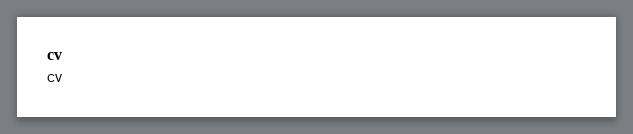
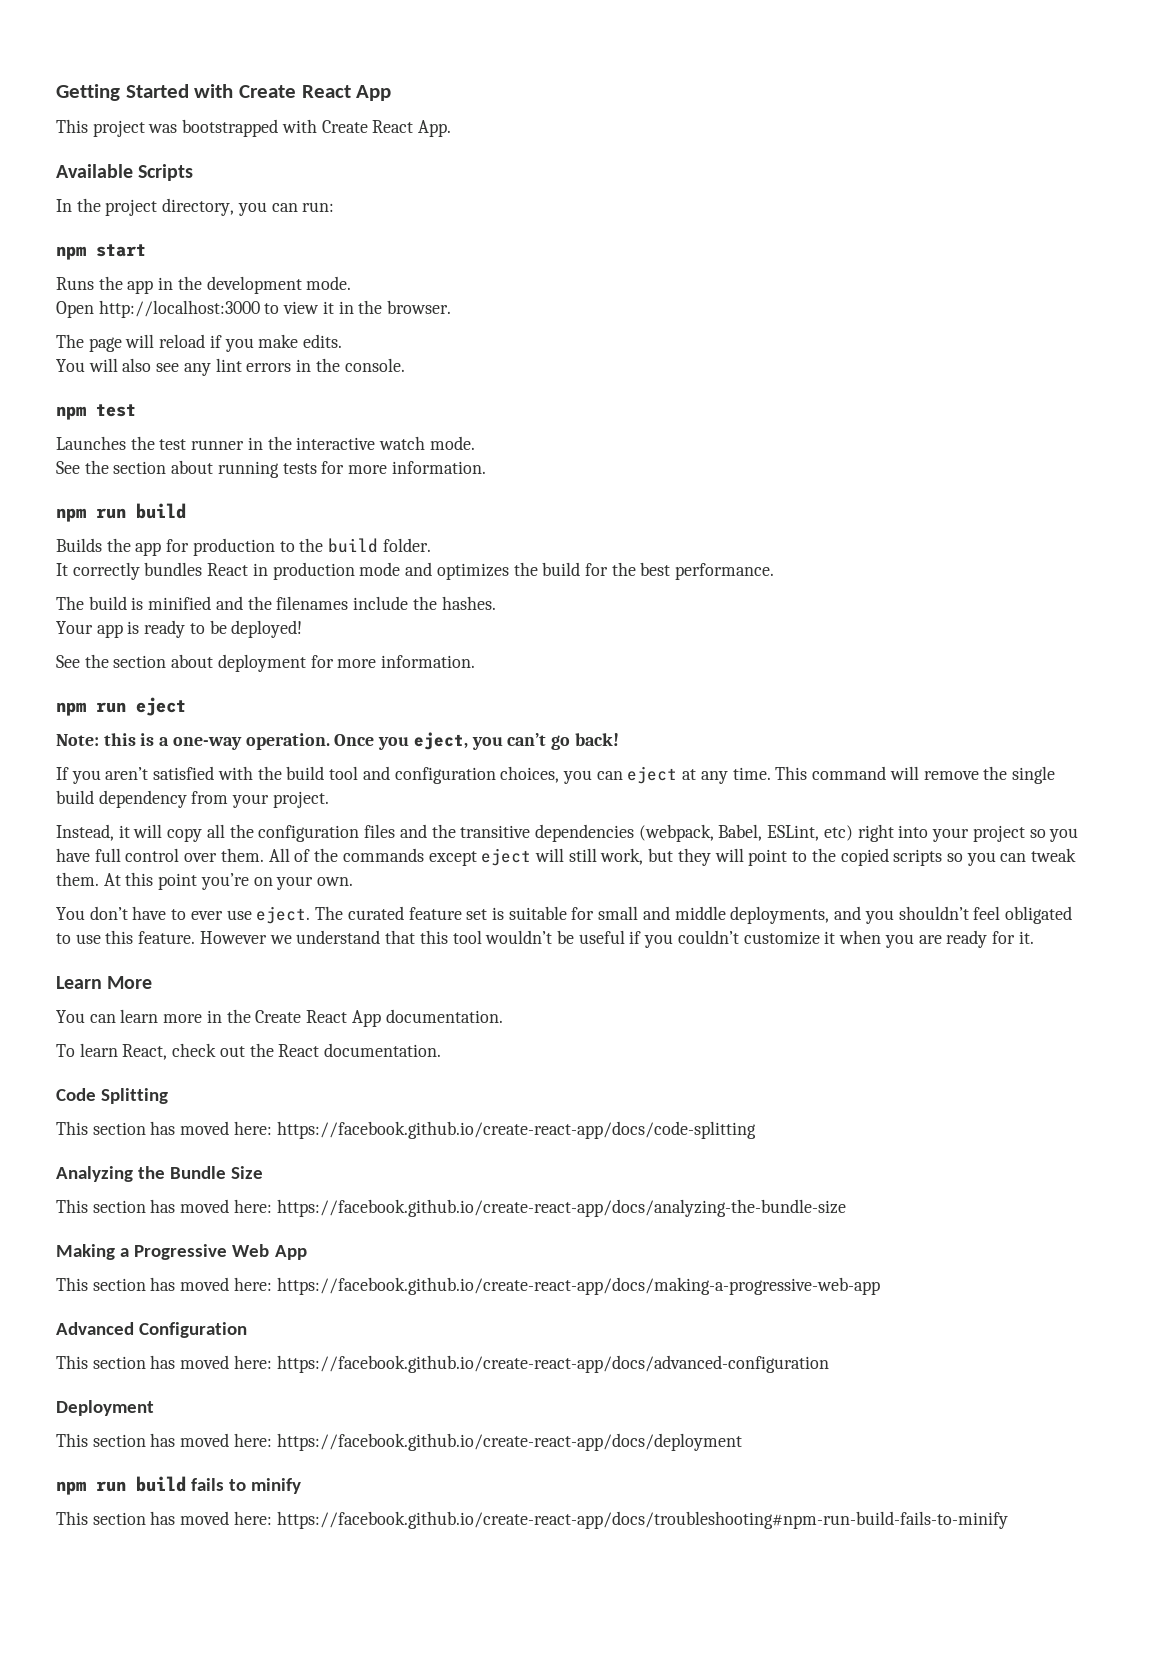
[47,52,62,60] [47,74,62,82] cv // CV -> [56,84,392,101] [56,119,452,137] [56,164,194,181] [56,198,335,216] [56,244,146,260] [56,276,352,294] [56,300,452,318] [56,334,343,352] [56,358,405,376] [56,404,136,420] [56,436,475,450] [56,460,486,478] [56,503,186,522] [56,538,431,556] [56,562,775,580] [56,596,496,610] [56,620,303,638] [56,654,476,672] [56,697,186,716] [56,732,619,750] [56,766,1055,784] [56,790,329,808] [56,824,1079,842] [56,848,1077,866] [56,872,354,890] [56,906,1072,924] [56,930,1034,948] [56,976,153,989] [56,1009,503,1027] [56,1043,442,1060] [56,1088,169,1104] [56,1121,756,1139] [56,1166,264,1182] [56,1199,846,1217] [56,1244,307,1260] [56,1277,880,1295] [56,1322,248,1338] [56,1355,829,1373] [56,1400,154,1416] [56,1433,742,1451] [56,1476,302,1495] [56,1511,1008,1529] Getting Started with Create React App // This project was bootstrapped with Create React App. // Available Scripts // In the project directory, you can run: // npm start // Runs the app in the development mode. // Open http://localhost:3000 to view it in the browser. // The page will reload if you make edits. // You will also see any lint errors in the console. // npm test // Launches the test runner in the interactive watch mode. // See the section about running tests for more information. // npm run build // Builds the app for production to the build folder. // It correctly bundles React in production mode and optimizes the build for the best performance. // The build is minified and the filenames include the hashes. // Your app is ready to be deployed! // See the section about deployment for more information. // npm run eject // Note: this is a one-way operation. Once you eject, you can’t go back! // If you aren’t satisfied with the build tool and configuration choices, you can eject at any time. This command will remove the single build dependency from your project. // Instead, it will copy all the configuration files and the transitive dependencies (webpack, Babel, ESLint, etc) right into your project so you have full control over them. All of the commands except eject will still work, but they will point to the copied scripts so you can tweak them. At this point you’re on your own. // You don’t have to ever use eject. The curated feature set is suitable for small and middle deployments, and you shouldn’t feel obligated to use this feature. However we understand that this tool wouldn’t be useful if you couldn’t customize it when you are ready for it. // Learn More // You can learn more in the Create React App documentation. // To learn React, check out the React documentation. // Code Splitting // This section has moved here: https://facebook.github.io/create-react-app/docs/code-splitting // Analyzing the Bundle Size // This section has moved here: https://facebook.github.io/create-react-app/docs/analyzing-the-bundle-size // Making a Progressive Web App // This section has moved here: https://facebook.github.io/create-react-app/docs/making-a-progressive-web-app // Advanced Configuration // This section has moved here: https://facebook.github.io/create-react-app/docs/advanced-configuration // Deployment // This section has moved here: https://facebook.github.io/create-react-app/docs/deployment // npm run build fails to minify // This section has moved here: https://facebook.github.io/create-react-app/docs/troubleshooting#npm-run-build-fails-to-minify

